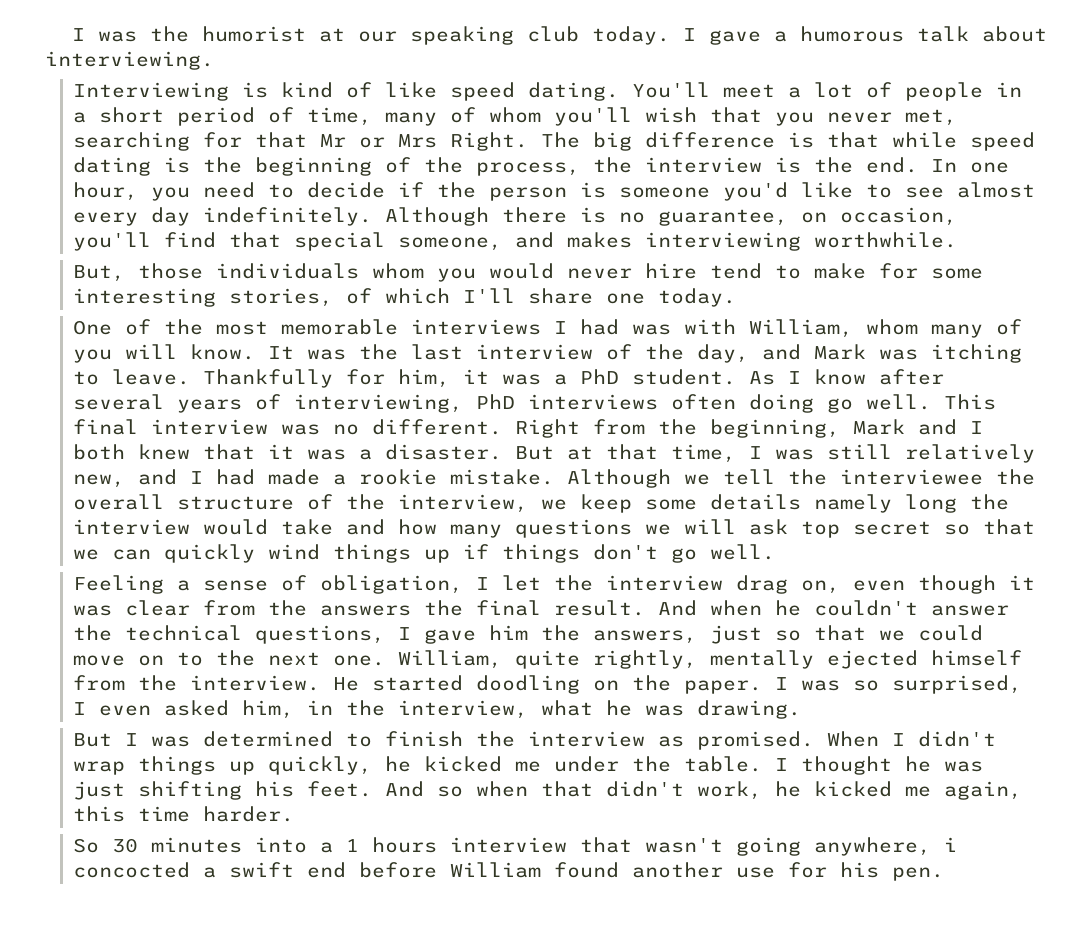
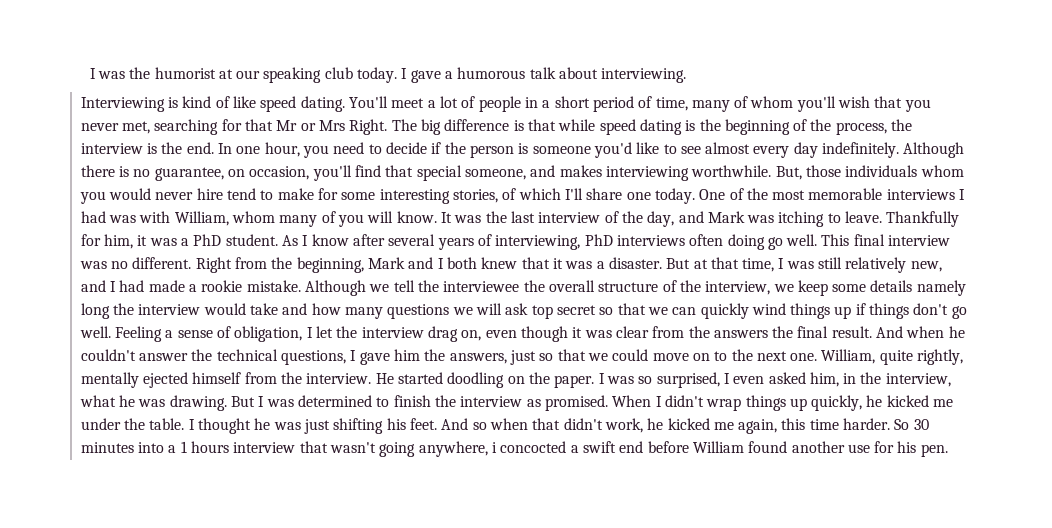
(958, 240) // -> (772, 171) none
(737, 297) // -> (695, 196) none
(776, 552) // -> (111, 332) none
(802, 709) // -> (227, 403) none
(295, 814) // -> (891, 424) none

